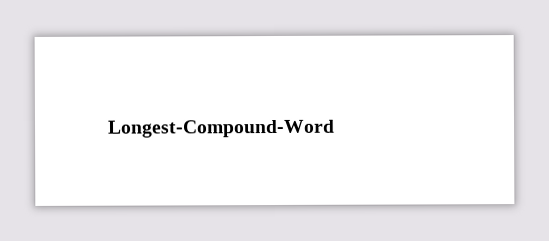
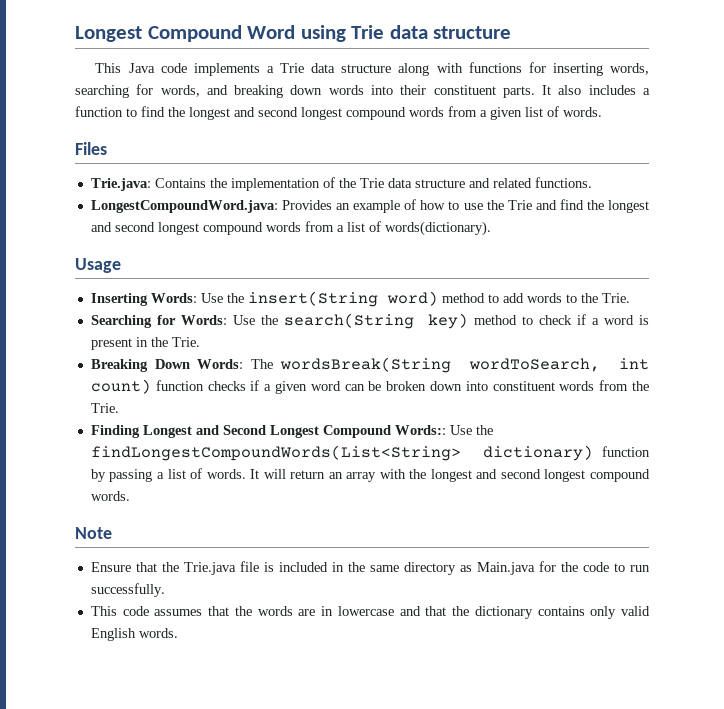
[107,119,335,138] Longest-Compound-Word -> [75,25,512,42] [95,62,649,76] [75,84,650,98] [75,106,602,120] [75,142,107,155] [90,177,592,191] [90,199,650,213] [90,221,491,236] [75,258,121,273] [90,291,630,307] [90,313,649,329] [90,337,200,350] [90,357,649,373] [90,379,649,394] [90,403,119,413] [90,425,493,438] [90,445,650,461] [90,468,650,482] [90,491,130,501] [75,527,112,539] [90,561,650,575] [90,583,165,597] [90,606,650,619] [90,628,178,641] Longest Compound Word using Trie data structure // This Java code implements a Trie data structure along with functions for inserting words, searching for words, and breaking down words into their constituent parts. It also includes a function to find the longest and second longest compound words from a given list of words. // Files // Trie.java: Contains the implementation of the Trie data structure and related functions. // LongestCompoundWord.java: Provides an example of how to use the Trie and find the longest and second longest compound words from a list of words(dictionary). // Usage // Inserting Words: Use the insert(String word) method to add words to the Trie. // Searching for Words: Use the search(String key) method to check if a word is present in the Trie. // Breaking Down Words: The wordsBreak(String wordToSearch, int count) function checks if a given word can be broken down into constituent words from the Trie. // Finding Longest and Second Longest Compound Words:: Use the findLongestCompoundWords(List<String> dictionary) function by passing a list of words. It will return an array with the longest and second longest compound words. // Note // Ensure that the Trie.java file is included in the same directory as Main.java for the code to run successfully. // This code assumes that the words are in lowercase and that the dictionary contains only valid English words.

